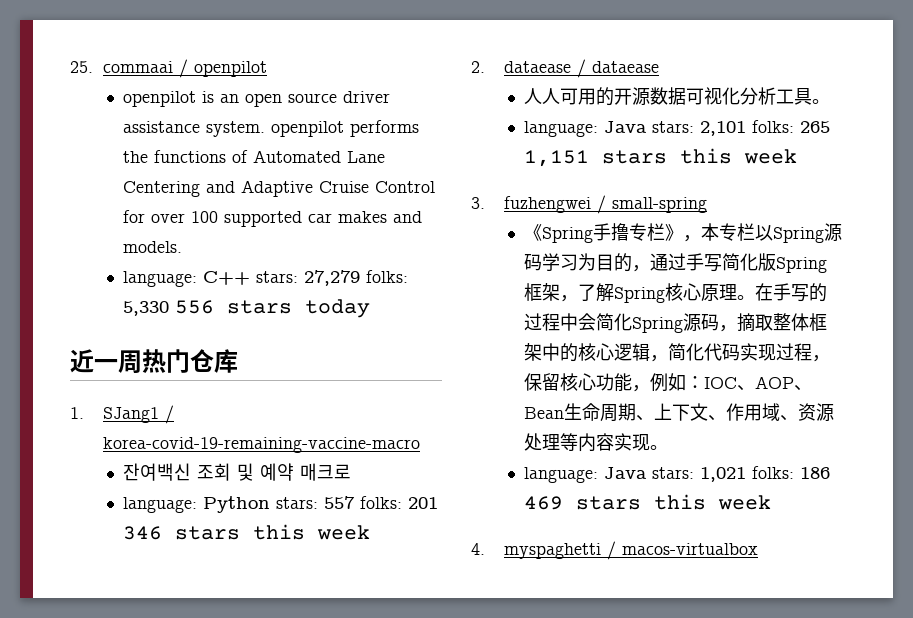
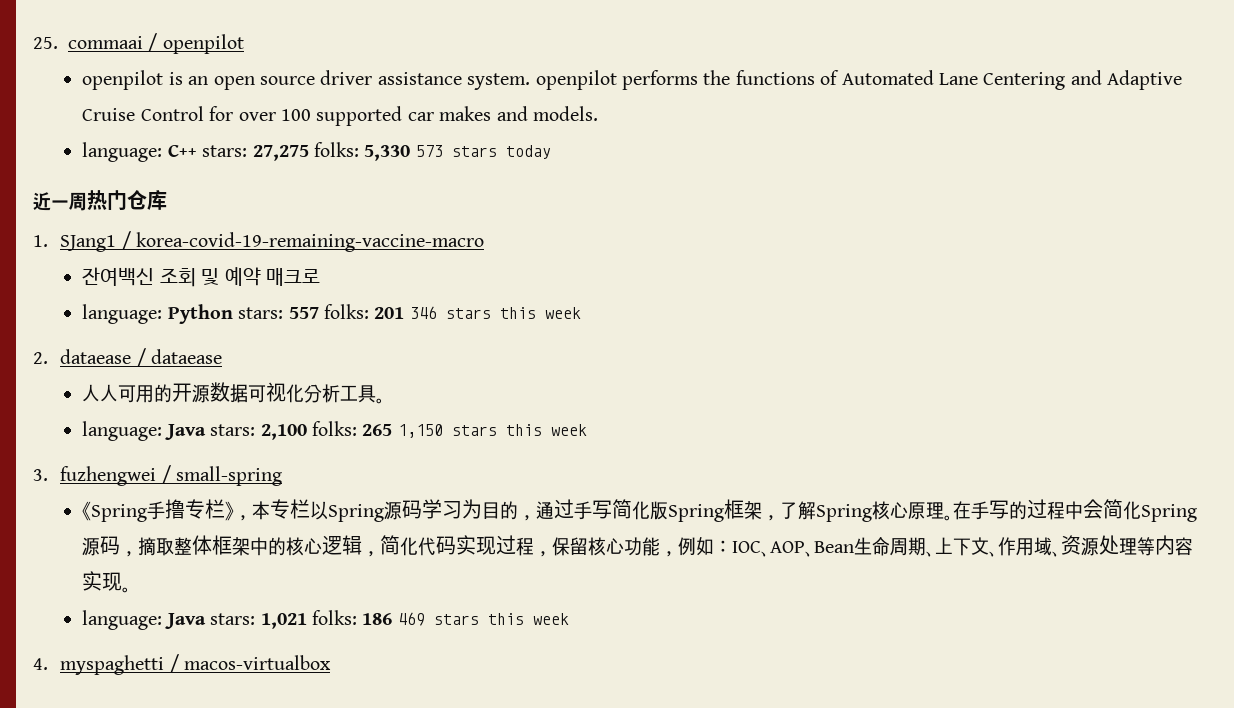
[303,270,360,286] 27,279 -> [252,145,309,161] 27,275
[174,300,214,314] 556 -> [415,145,443,157] 573
[699,121,746,136] 2,101 -> [260,424,307,440] 2,100
[523,150,589,167] 1,151 -> [397,424,443,438] 1,150

